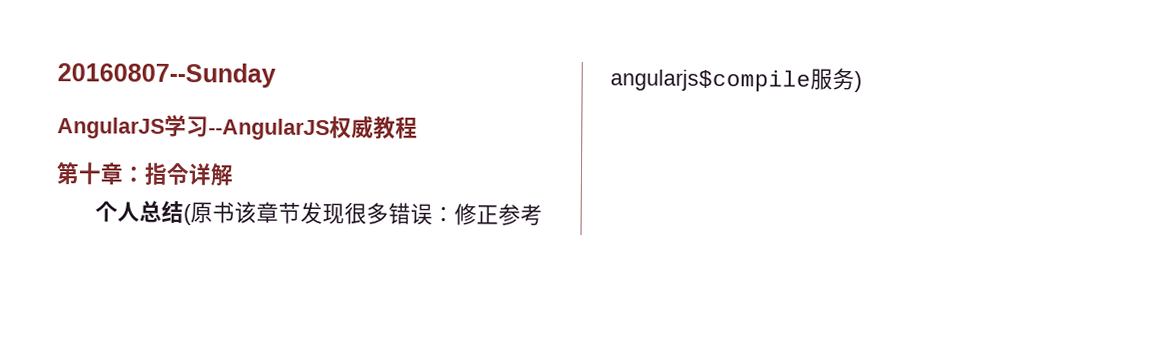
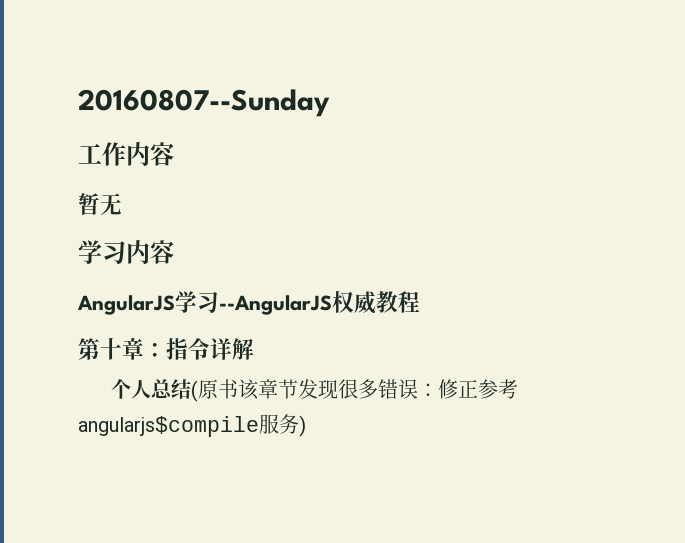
(276, 75) none -> [78,142,174,166] [78,193,122,215] [78,240,174,264] // 工作内容 // 暂无 // 学习内容

